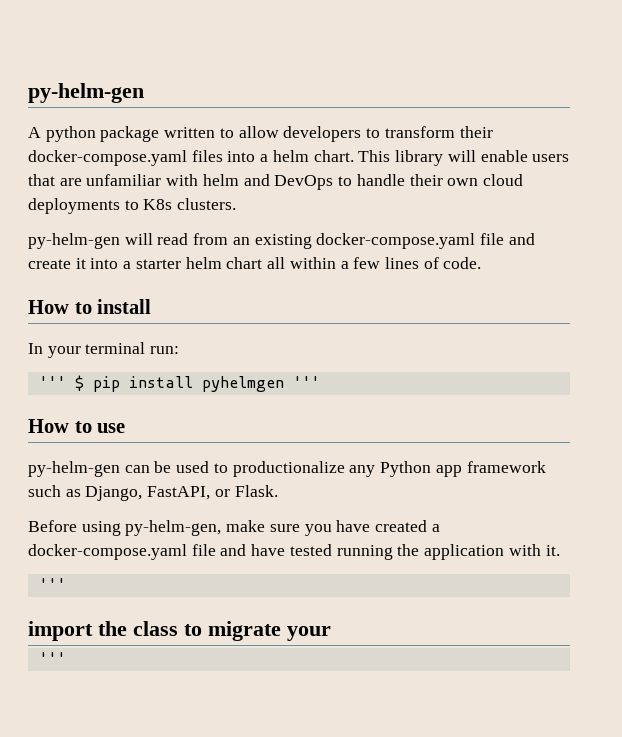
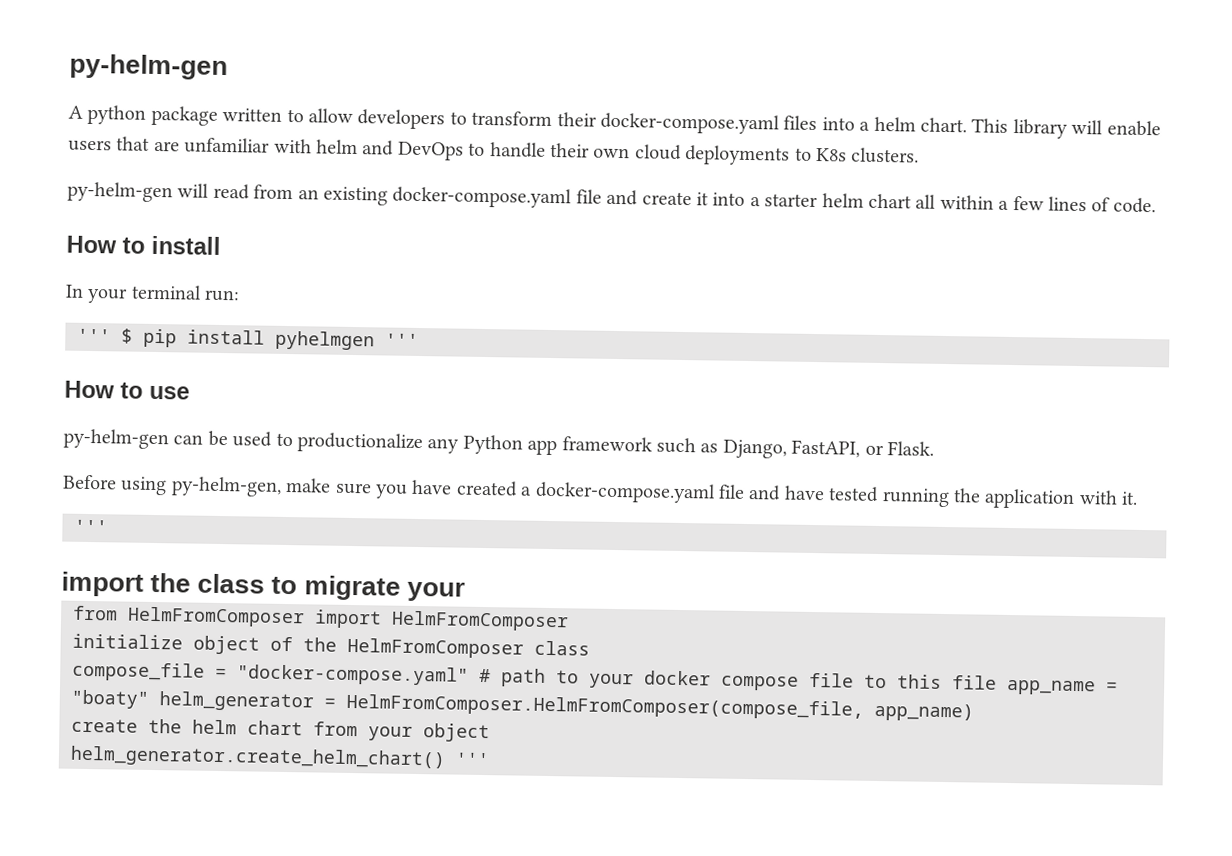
(331, 633) none -> [73,605,569,632] [72,633,590,659] [72,661,1118,696] [71,689,974,722] [71,718,490,743] [70,745,446,770] from HelmFromComposer import HelmFromComposer // initialize object of the HelmFromComposer class // compose_file = "docker-compose.yaml" # path to your docker compose file to this file app_name = "boaty" helm_generator = HelmFromComposer.HelmFromComposer(compose_file, app_name) // create the helm chart from your object // helm_generator.create_helm_chart()

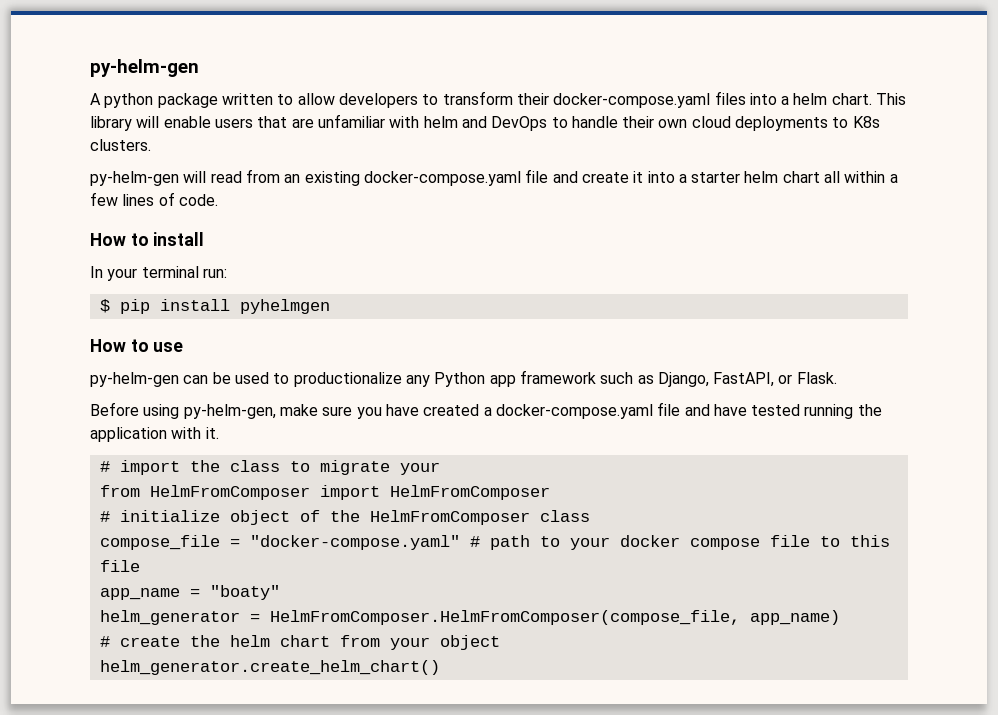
[77,328,111,343] ''' -> (227, 273) none
[385,333,419,347] ''' -> (330, 306) none
[74,519,108,534] ''' // -> [99,461,110,472] #
(569, 621) none -> [99,511,110,522] #
(997, 682) none -> (140, 566) //
(149, 699) none -> (280, 592) //
(974, 712) none -> [99,636,110,647] #
[455,752,490,767] ''' -> (440, 667) none

